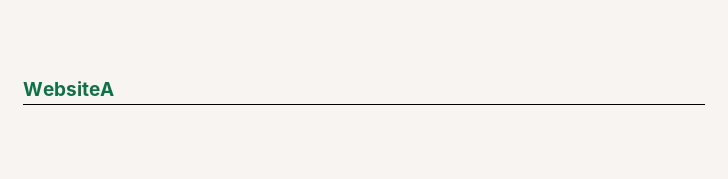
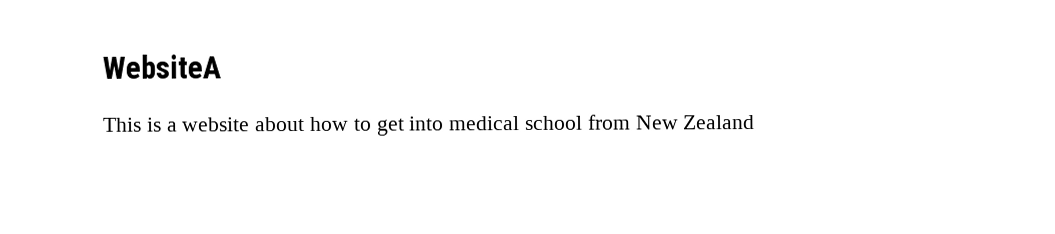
(114, 88) none -> [102,114,756,136] // This is a website about how to get into medical school from New Zealand

